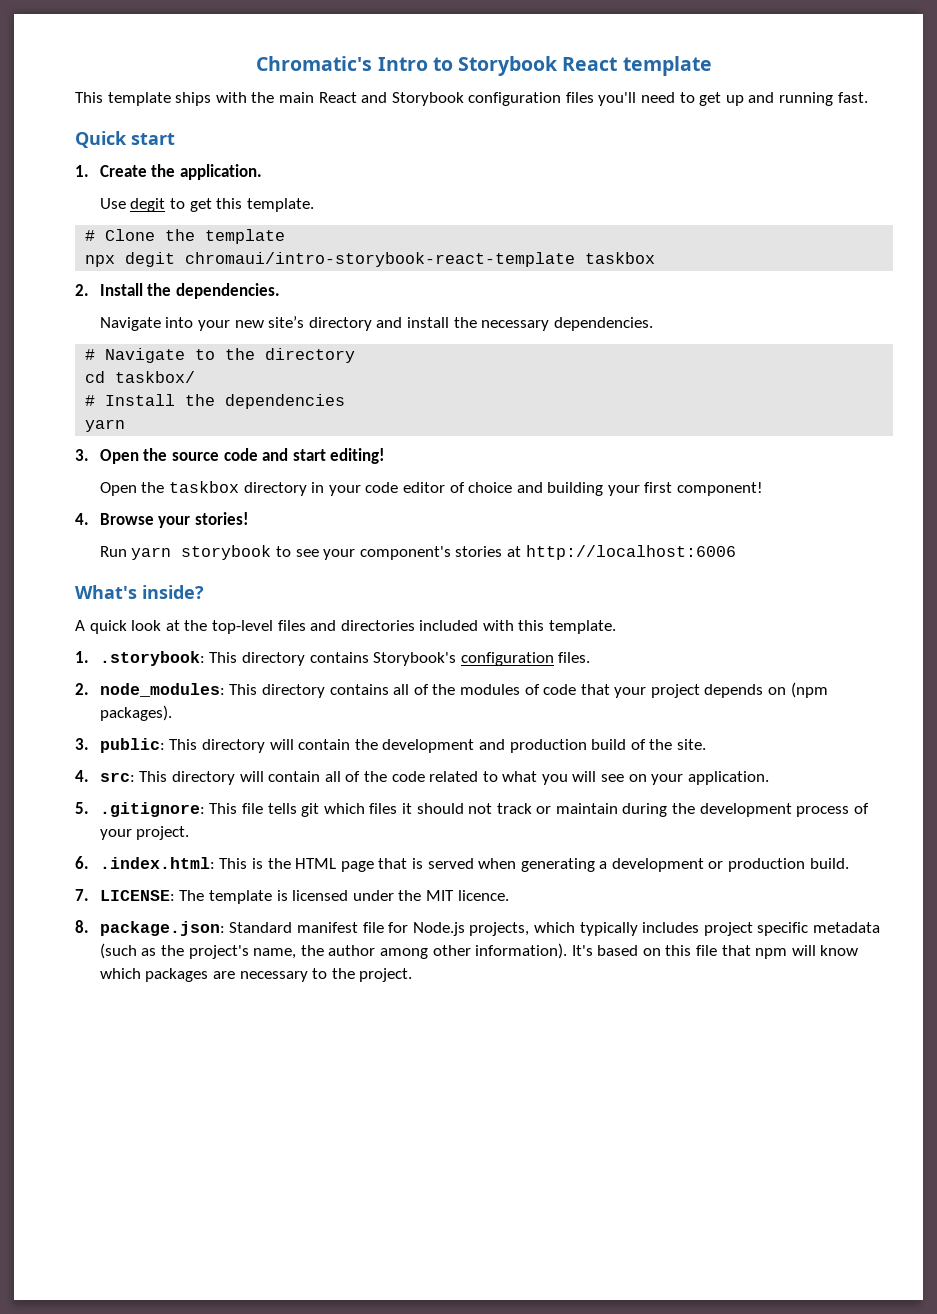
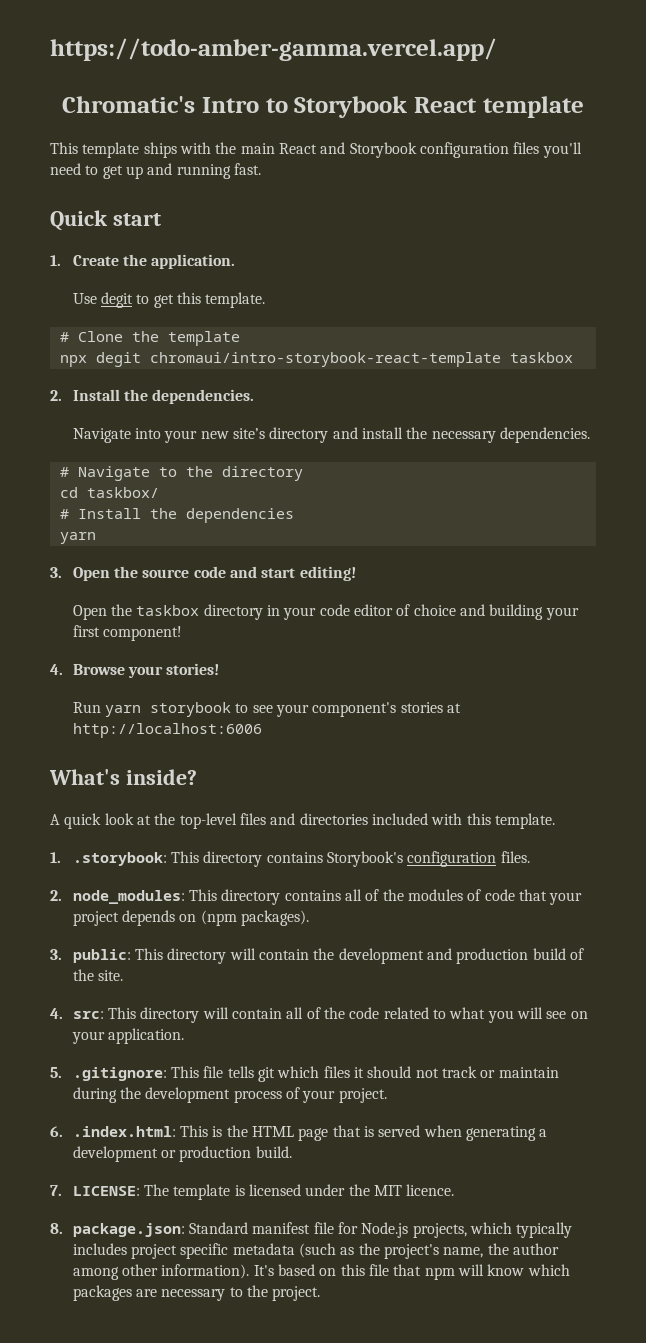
(256, 63) none -> [50,38,497,61] https://todo-amber-gamma.vercel.app/ //

